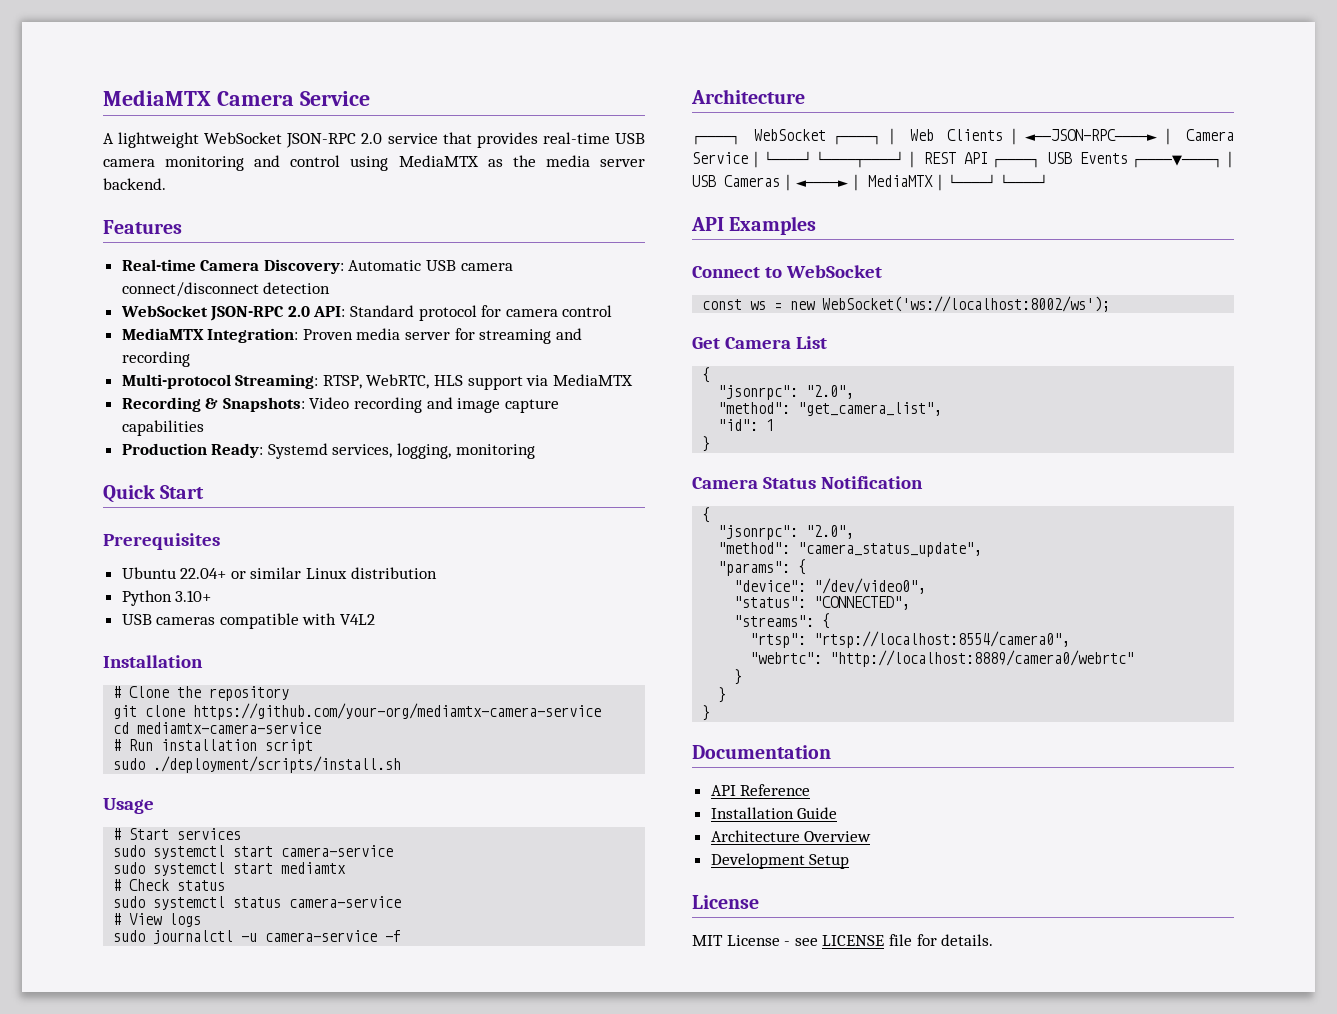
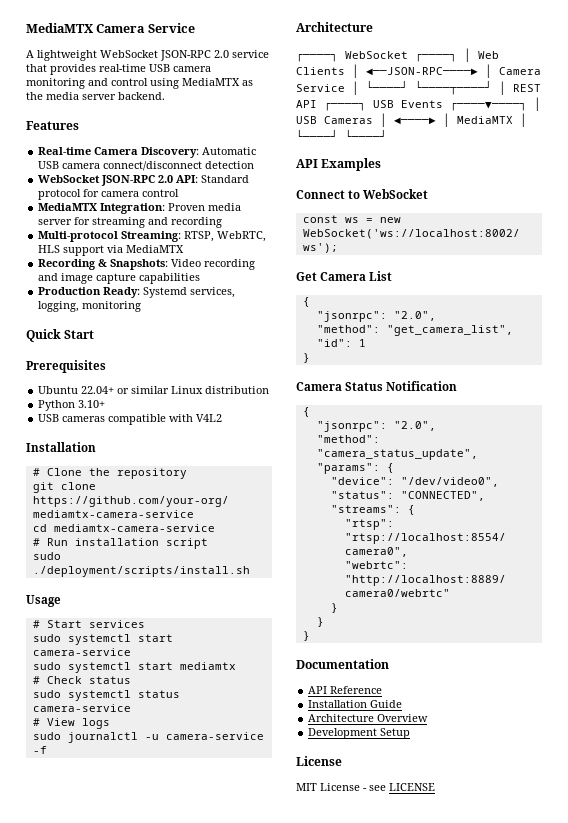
[888,934,994,946] file for details. -> (435, 787) none

